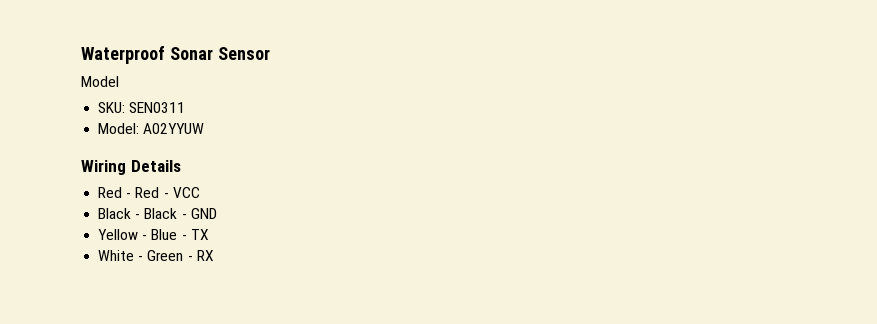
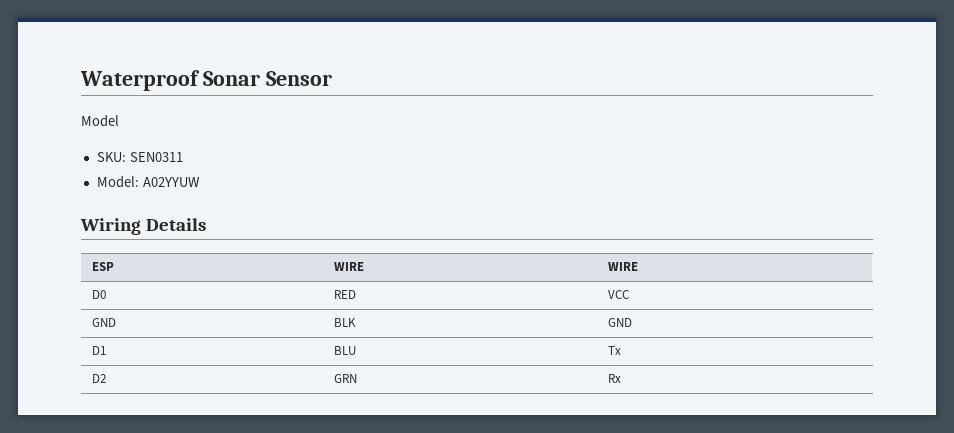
[98,187,200,198] [98,208,217,219] [98,229,209,240] [98,250,214,261] // Red - Red - VCC // Black - Black - GND // Yellow - Blue - TX // White - Green - RX -> [91,262,114,271] [333,262,364,271] [607,262,638,271] [91,290,106,299] [333,290,356,299] [607,290,629,299] [91,318,116,327] [333,318,356,327] [607,318,632,327] [91,346,106,355] [333,346,356,355] [607,346,621,355] [91,374,106,383] [333,374,357,383] [607,374,621,383] // ESP | WIRE | WIRE // D0 | RED | VCC // GND | BLK | GND // D1 | BLU | Tx // D2 | GRN | Rx

